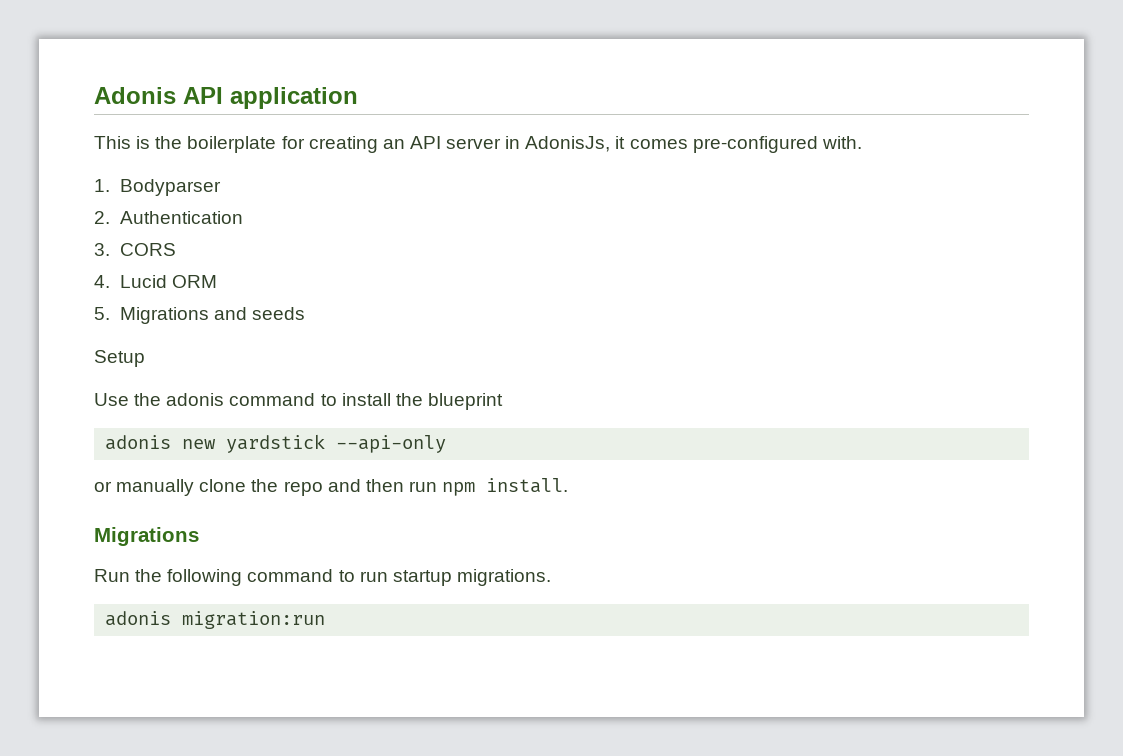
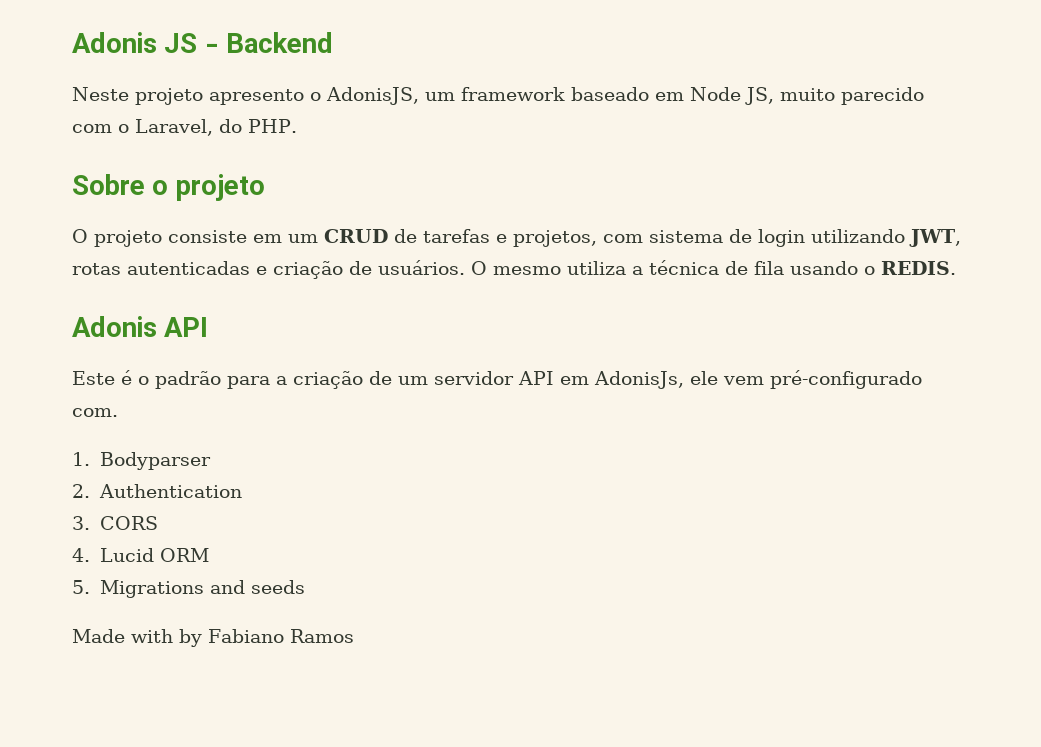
[94,87,358,109] [94,136,862,153] Adonis API application // This is the boilerplate for creating an API server in AdonisJs, it comes pre-configured with. -> [72,32,334,53] [72,87,924,105] [72,119,297,136] [72,174,265,201] [72,229,961,247] [72,260,956,279] [72,316,209,337] [72,370,922,389] [72,408,118,417] Adonis JS - Backend // Neste projeto apresento o AdonisJS, um framework baseado em Node JS, muito parecido com o Laravel, do PHP. // Sobre o projeto // O projeto consiste em um CRUD de tarefas e projetos, com sistema de login utilizando JWT, rotas autenticadas e criação de usuários. O mesmo utiliza a técnica de fila usando o REDIS. // Adonis API // Este é o padrão para a criação de um servidor API em AdonisJs, ele vem pré-configurado com.
[94,350,145,367] [94,393,503,410] [105,434,447,453] [94,478,569,496] [94,527,199,546] [94,569,551,586] [105,611,326,629] Setup // Use the adonis command to install the blueprint // adonis new yardstick --api-only // or manually clone the repo and then run npm install. // Migrations // Run the following command to run startup migrations. // adonis migration:run -> [72,629,354,647] Made with by Fabiano Ramos

